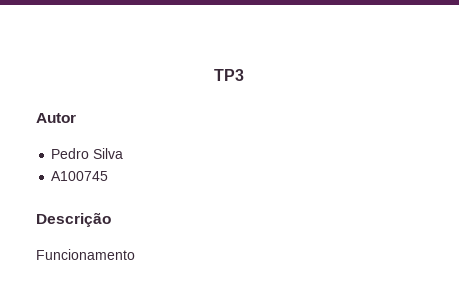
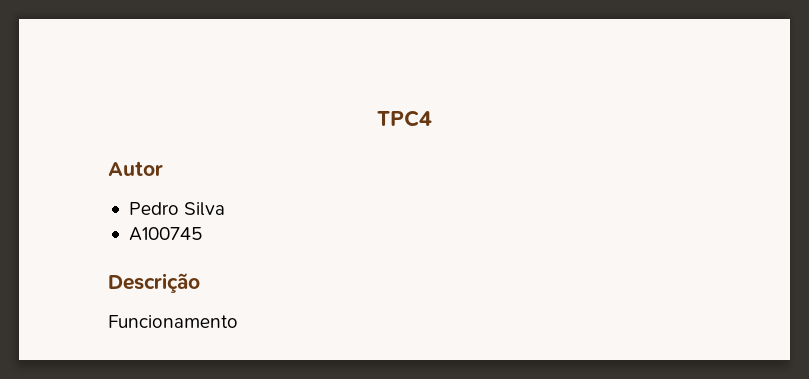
[214,69,244,81] TP3 -> [377,110,432,127] TPC4

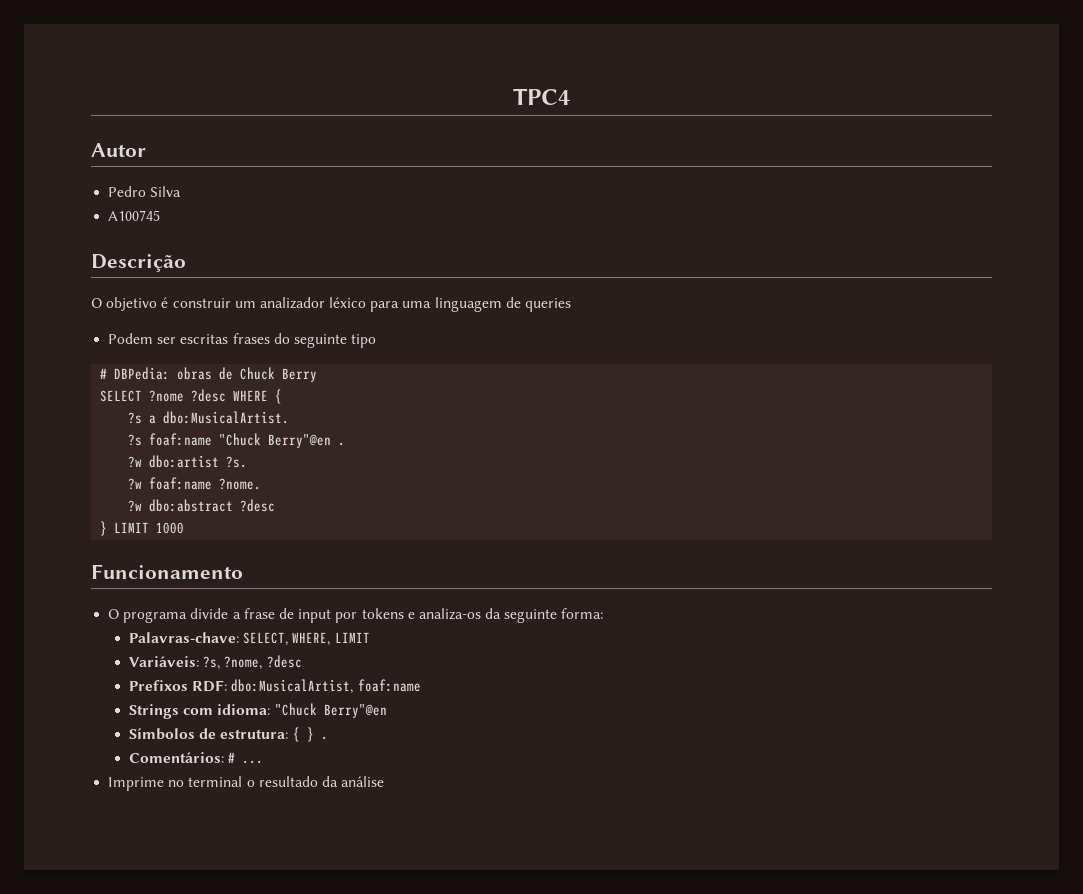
[108,315,238,328] Funcionamento -> [91,297,572,312] [108,333,377,348] [100,367,318,382] [100,389,283,404] [128,411,290,424] [128,433,346,448] [128,455,248,468] [128,477,262,490] [128,499,276,512] [100,521,185,536] [91,564,243,579] [108,608,604,623] [129,632,370,646] [129,655,302,670] [129,679,421,694] [129,703,387,719] [129,727,328,742] [129,752,264,764] [108,776,385,791] O objetivo é construir um analizador léxico para uma linguagem de queries // Podem ser escritas frases do seguinte tipo // # DBPedia: obras de Chuck Berry // SELECT ?nome ?desc WHERE { // ?s a dbo:MusicalArtist. // ?s foaf:name "Chuck Berry"@en . // ?w dbo:artist ?s. // ?w foaf:name ?nome. // ?w dbo:abstract ?desc // } LIMIT 1000 // Funcionamento // O programa divide a frase de input por tokens e analiza-os da seguinte forma: // Palavras-chave: SELECT, WHERE, LIMIT // Variáveis: ?s, ?nome, ?desc // Prefixos RDF: dbo:MusicalArtist, foaf:name // Strings com idioma: "Chuck Berry"@en // Símbolos de estrutura: { } . // Comentários: # ... // Imprime no terminal o resultado da análise

